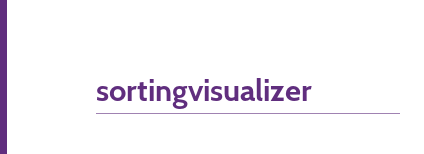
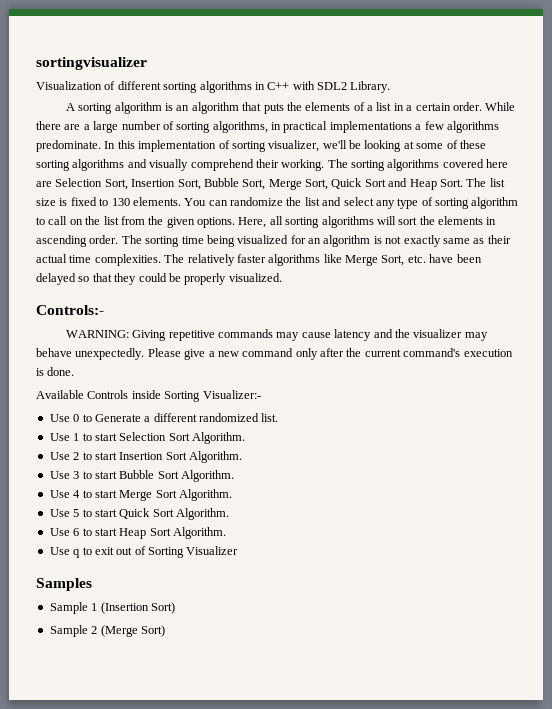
(312, 93) none -> [36,81,391,93] [65,102,516,114] [36,121,499,133] [36,140,486,152] [36,159,509,171] [36,178,505,190] [36,197,519,209] [36,216,497,228] [36,235,511,247] [36,254,482,266] [36,273,282,285] [36,305,104,315] [65,329,488,341] [36,348,513,360] [36,367,75,376] [36,390,261,402] [49,413,279,422] [49,432,245,444] [49,451,242,463] [49,470,234,482] [49,489,232,501] [49,508,229,520] [49,527,226,539] [49,546,239,558] [36,578,92,591] [49,602,175,614] [49,625,165,637] // Visualization of different sorting algorithms in C++ with SDL2 Library. // A sorting algorithm is an algorithm that puts the elements of a list in a certain order. While there are a large number of sorting algorithms, in practical implementations a few algorithms predominate. In this implementation of sorting visualizer, we'll be looking at some of these sorting algorithms and visually comprehend their working. The sorting algorithms covered here are Selection Sort, Insertion Sort, Bubble Sort, Merge Sort, Quick Sort and Heap Sort. The list size is fixed to 130 elements. You can randomize the list and select any type of sorting algorithm to call on the list from the given options. Here, all sorting algorithms will sort the elements in ascending order. The sorting time being visualized for an algorithm is not exactly same as their actual time complexities. The relatively faster algorithms like Merge Sort, etc. have been delayed so that they could be properly visualized. // Controls:- // WARNING: Giving repetitive commands may cause latency and the visualizer may behave unexpectedly. Please give a new command only after the current command's execution is done. // Available Controls inside Sorting Visualizer:- // Use 0 to Generate a different randomized list. // Use 1 to start Selection Sort Algorithm. // Use 2 to start Insertion Sort Algorithm. // Use 3 to start Bubble Sort Algorithm. // Use 4 to start Merge Sort Algorithm. // Use 5 to start Quick Sort Algorithm. // Use 6 to start Heap Sort Algorithm. // Use q to exit out of Sorting Visualizer // Samples // Sample 1 (Insertion Sort) // Sample 2 (Merge Sort)

